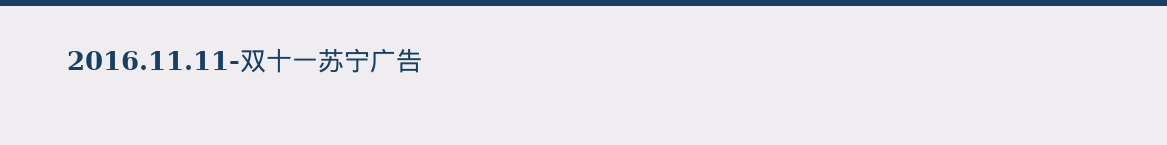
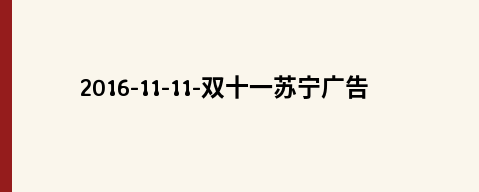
[67,51,240,70] 2016.11.11- -> [80,79,201,96] 2016-11-11-

